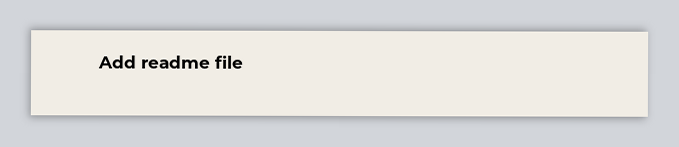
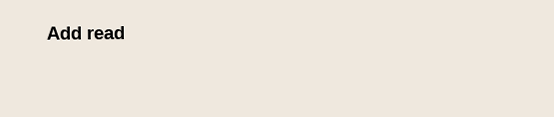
[141,55,244,69] readme file -> [86,26,125,40] read

